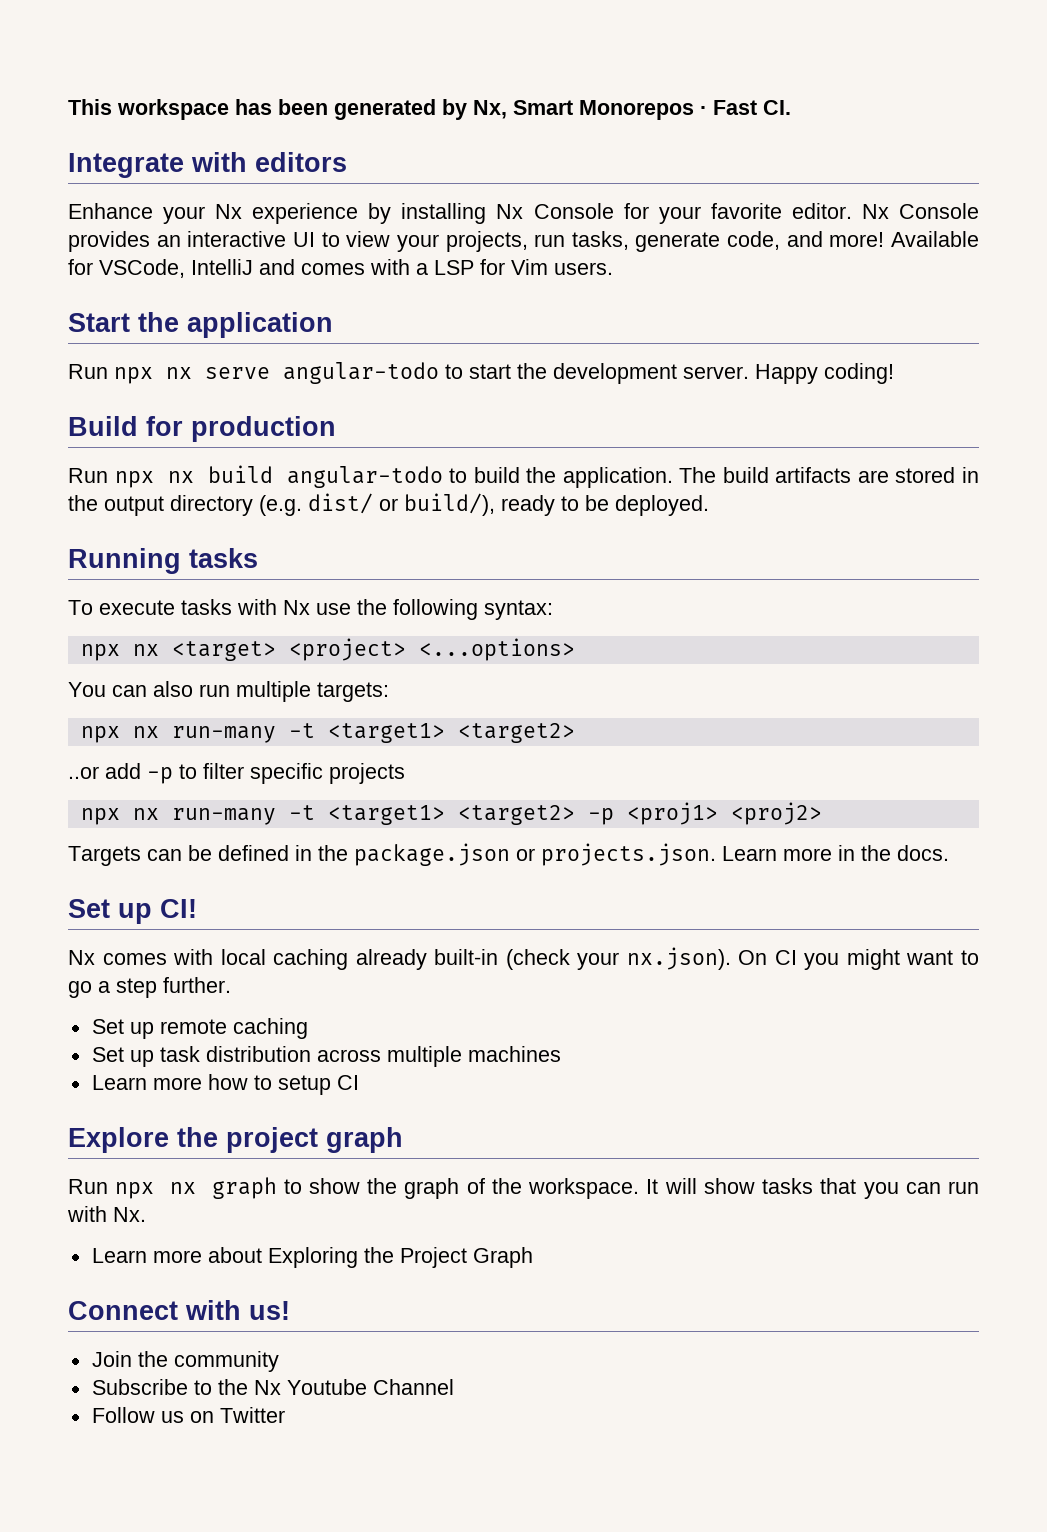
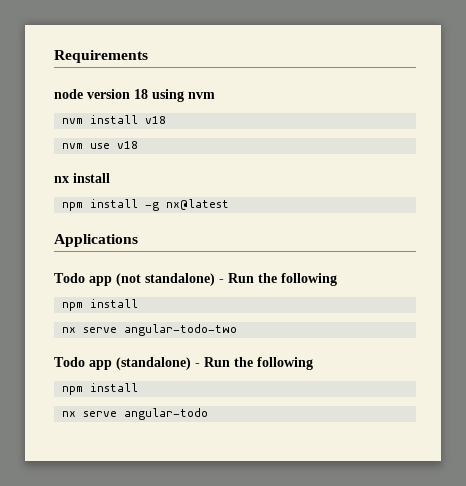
[68,99,791,120] [68,152,347,178] [68,203,980,224] [68,231,979,252] [68,259,613,278] [68,312,333,338] [68,362,894,384] [68,416,336,442] [68,465,980,488] [68,493,709,516] [68,548,258,574] [68,599,553,620] [80,638,575,661] [68,681,389,702] [80,723,575,743] [68,763,405,784] [80,802,822,825] [68,843,949,866] [68,899,197,924] [68,947,979,970] [68,977,231,998] [91,1018,308,1039] [91,1046,561,1067] [91,1074,359,1095] [68,1127,403,1153] [68,1177,980,1199] [67,1206,146,1222] [91,1247,533,1268] [68,1300,290,1320] [91,1351,279,1372] [91,1379,454,1395] [91,1407,285,1423] This workspace has been generated by Nx, Smart Monorepos · Fast CI. // Integrate with editors // Enhance your Nx experience by installing Nx Console for your favorite editor. Nx Console provides an interactive UI to view your projects, run tasks, generate code, and more! Available for VSCode, IntelliJ and comes with a LSP for Vim users. // Start the application // Run npx nx serve angular-todo to start the development server. Happy coding! // Build for production // Run npx nx build angular-todo to build the application. The build artifacts are stored in the output directory (e.g. dist/ or build/), ready to be deployed. // Running tasks // To execute tasks with Nx use the following syntax: // npx nx <target> <project> <...options> // You can also run multiple targets: // npx nx run-many -t <target1> <target2> // ..or add -p to filter specific projects // npx nx run-many -t <target1> <target2> -p <proj1> <proj2> // Targets can be defined in the package.json or projects.json. Learn more in the docs. // Set up CI! // Nx comes with local caching already built-in (check your nx.json). On CI you might want to go a step further. // Set up remote caching // Set up task distribution across multiple machines // Learn more how to setup CI // Explore the project graph // Run npx nx graph to show the graph of the workspace. It will show tasks that you can run with Nx. // Learn more about Exploring the Project Graph // Connect with us! // Join the community // Subscribe to the Nx Youtube Channel // Follow us on Twitter -> [54,50,148,63] [54,89,215,102] [61,115,166,124] [61,141,138,149] [54,173,110,183] [61,199,229,211] [54,234,138,247] [54,273,337,286] [61,299,138,311] [61,324,237,336] [54,357,313,370] [61,383,138,395] [61,408,208,420] Requirements // node version 18 using nvm // nvm install v18 // nvm use v18 // nx install // npm install -g nx@latest // Applications // Todo app (not standalone) - Run the following // npm install // nx serve angular-todo-two // Todo app (standalone) - Run the following // npm install // nx serve angular-todo

